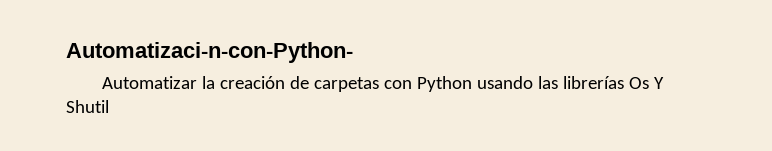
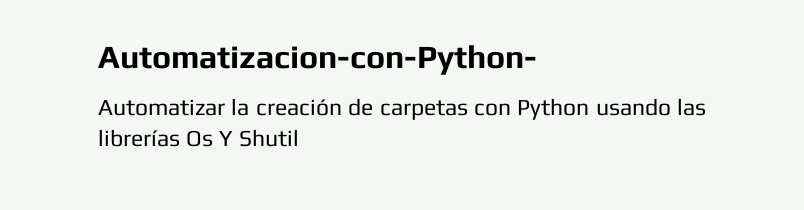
[66,42,353,63] Automatizaci-n-con-Python- -> [98,45,537,75] Automatizacion-con-Python-

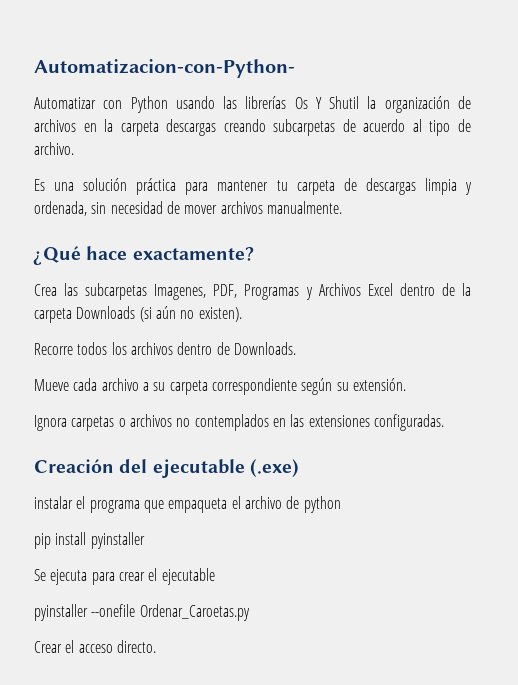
[231,98,468,120] la creación de carpetas -> (96, 103) none
(299, 138) none -> [367,96,471,113] [34,119,472,136] [34,142,74,155] [34,178,473,195] [34,201,342,216] [33,246,254,265] [34,283,472,300] [34,306,242,323] [34,342,296,355] [34,378,406,395] [34,414,444,431] [34,459,299,478] [34,496,341,513] [34,532,145,549] [34,568,215,585] [34,604,250,621] [34,640,156,653] la organización de archivos en la carpeta descargas creando subcarpetas de acuerdo al tipo de archivo. // Es una solución práctica para mantener tu carpeta de descargas limpia y ordenada, sin necesidad de mover archivos manualmente. // ¿Qué hace exactamente? // Crea las subcarpetas Imagenes, PDF, Programas y Archivos Excel dentro de la carpeta Downloads (si aún no existen). // Recorre todos los archivos dentro de Downloads. // Mueve cada archivo a su carpeta correspondiente según su extensión. // Ignora carpetas o archivos no contemplados en las extensiones configuradas. // Creación del ejecutable (.exe) // instalar el programa que empaqueta el archivo de python // pip install pyinstaller // Se ejecuta para crear el ejecutable // pyinstaller --onefile Ordenar_Caroetas.py // Crear el acceso directo.

